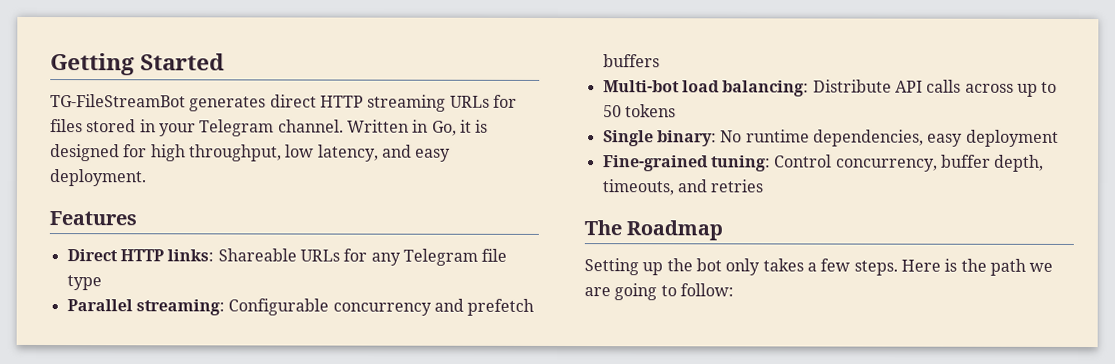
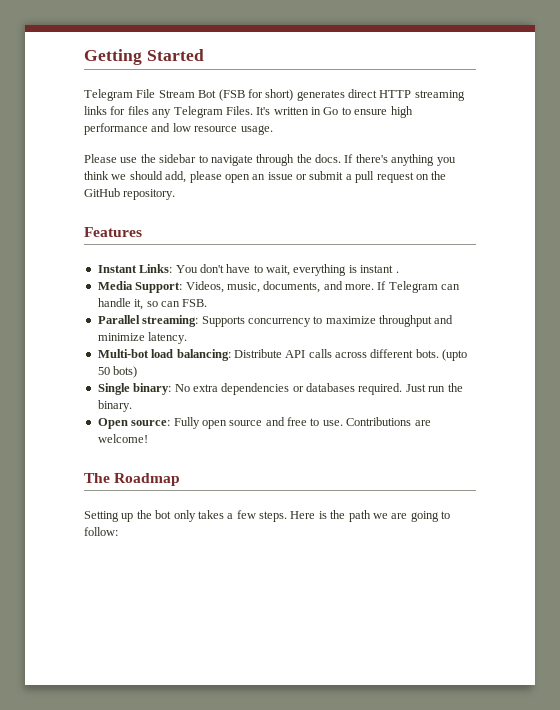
[50,94,186,108] TG-FileStreamBot -> [84,89,294,101] Telegram File Stream Bot (FSB for short)
[449,95,490,108] URLs -> [84,106,107,115] links
[86,119,489,137] [50,144,452,162] [49,169,147,187] [49,211,137,226] [66,248,508,266] [66,275,102,291] [66,298,535,316] [602,54,660,68] stored in your Telegram channel. Written in Go, it is designed for high throughput, low latency, and easy deployment. // Features // Direct HTTP links: Shareable URLs for any Telegram file type // Parallel streaming: Configurable concurrency and prefetch buffers -> [152,106,413,118] [84,123,273,135] [84,154,456,166] [84,171,447,183] [84,188,176,200] [84,227,142,237] [97,264,399,276] [97,281,461,293] [97,298,208,310] [97,315,454,327] [97,332,188,344] any Telegram Files. It's written in Go to ensure high performance and low resource usage. // Please use the sidebar to navigate through the docs. If there's anything you think we should add, please open an issue or submit a pull request on the GitHub repository. // Features // Instant Links: You don't have to wait, everything is instant . // Media Support: Videos, music, documents, and more. If Telegram can handle it, so can FSB. // Parallel streaming: Supports concurrency to maximize throughput and minimize latency.
[1016,81,1058,97] [602,104,676,118] [602,129,1059,147] [602,154,1045,172] [601,179,765,196] up to 50 tokens // Single binary: No runtime dependencies, easy deployment // Fine-grained tuning: Control concurrency, buffer depth, timeouts, and retries -> [370,349,468,361] [97,366,138,378] [97,383,463,395] [97,400,132,412] [97,417,431,429] [97,434,148,443] different bots. (upto 50 bots) // Single binary: No extra dependencies or databases required. Just run the binary. // Open source: Fully open source and free to use. Contributions are welcome!

